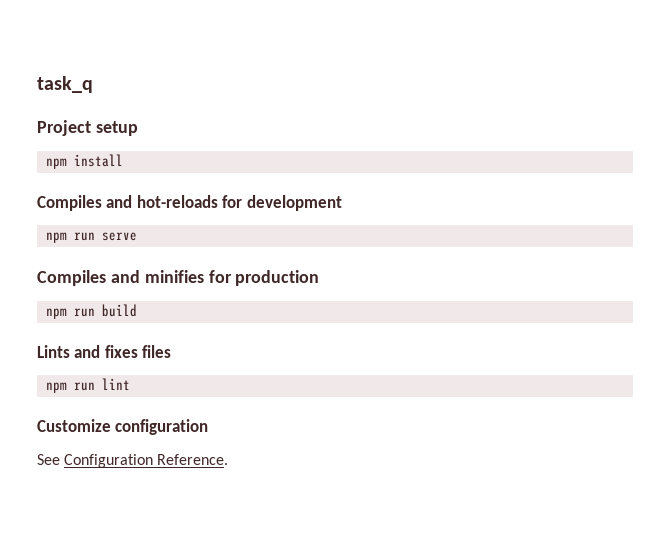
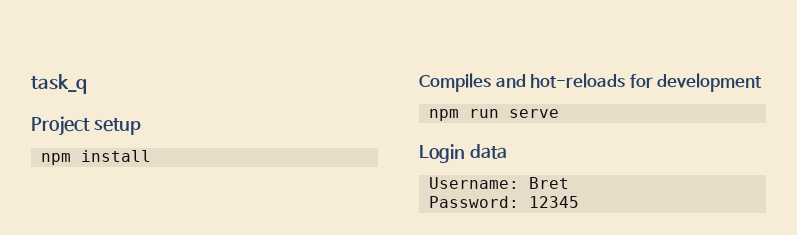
[37,270,320,286] [46,304,138,319] [37,345,172,358] [46,378,131,393] [37,419,209,435] [37,454,229,468] Compiles and minifies for production // npm run build // Lints and fixes files // npm run lint // Customize configuration // See Configuration Reference. -> [419,144,507,163] [428,177,569,189] [428,196,579,208] Login data // Username: Bret // Password: 12345

